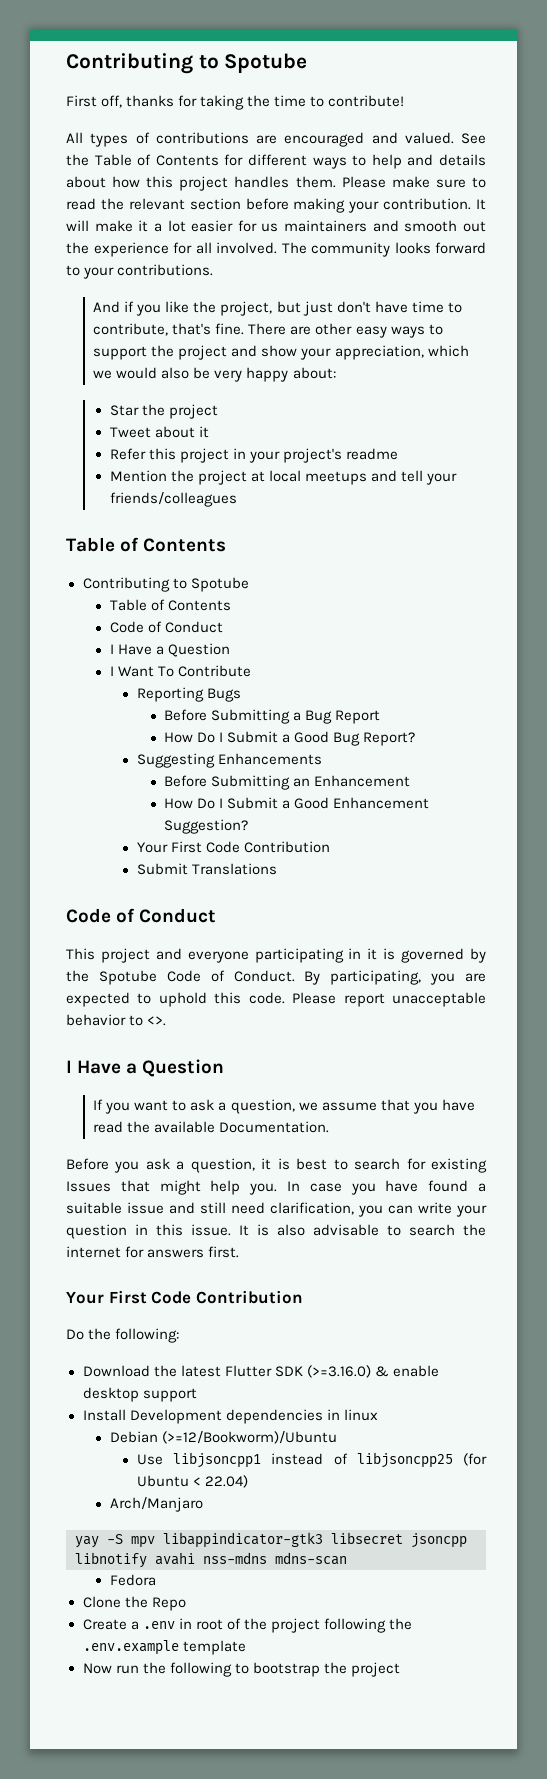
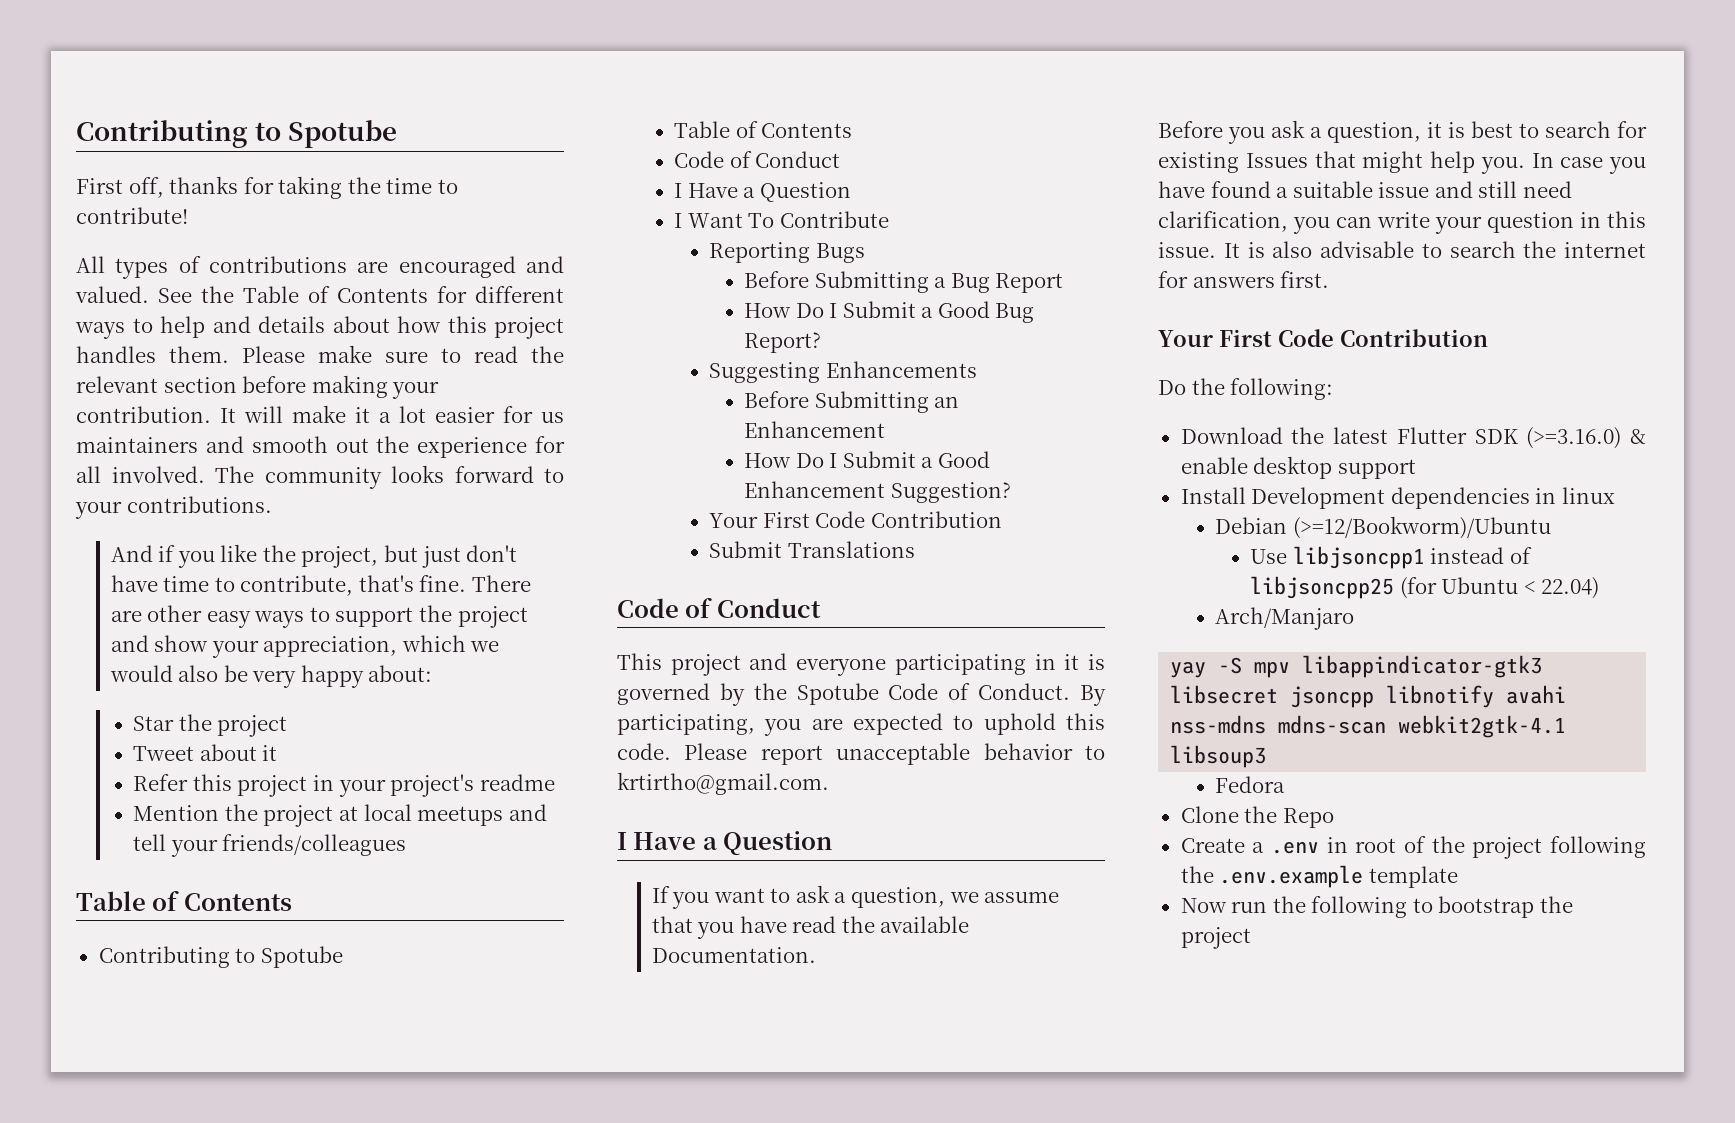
[147,1016,167,1026] <>. -> [617,772,829,795] krtirtho@gmail.com.
(347, 1558) none -> [1398,715,1567,738] [1170,745,1267,768] webkit2gtk-4.1 libsoup3

